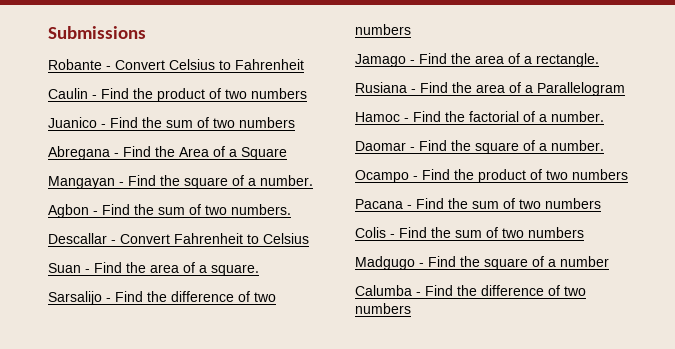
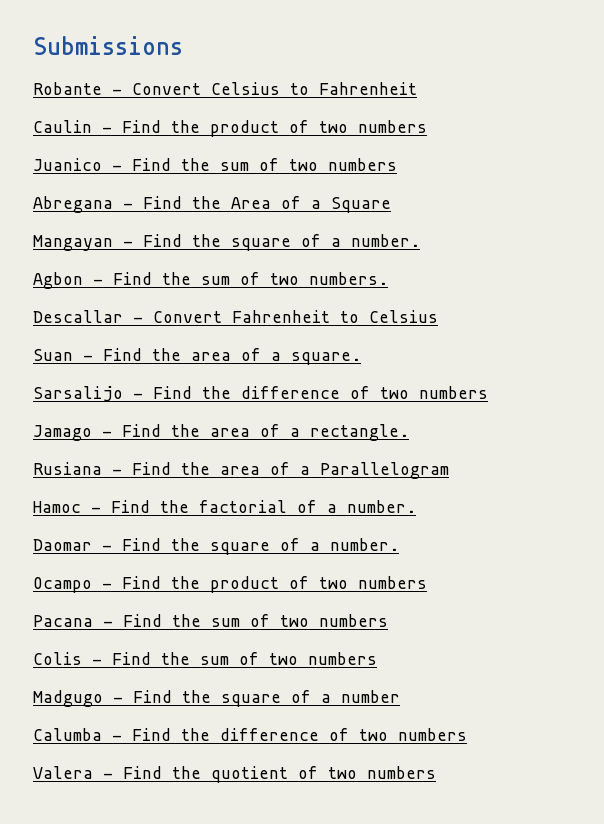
(411, 308) none -> [33,766,436,783] // Valera - Find the quotient of two numbers

